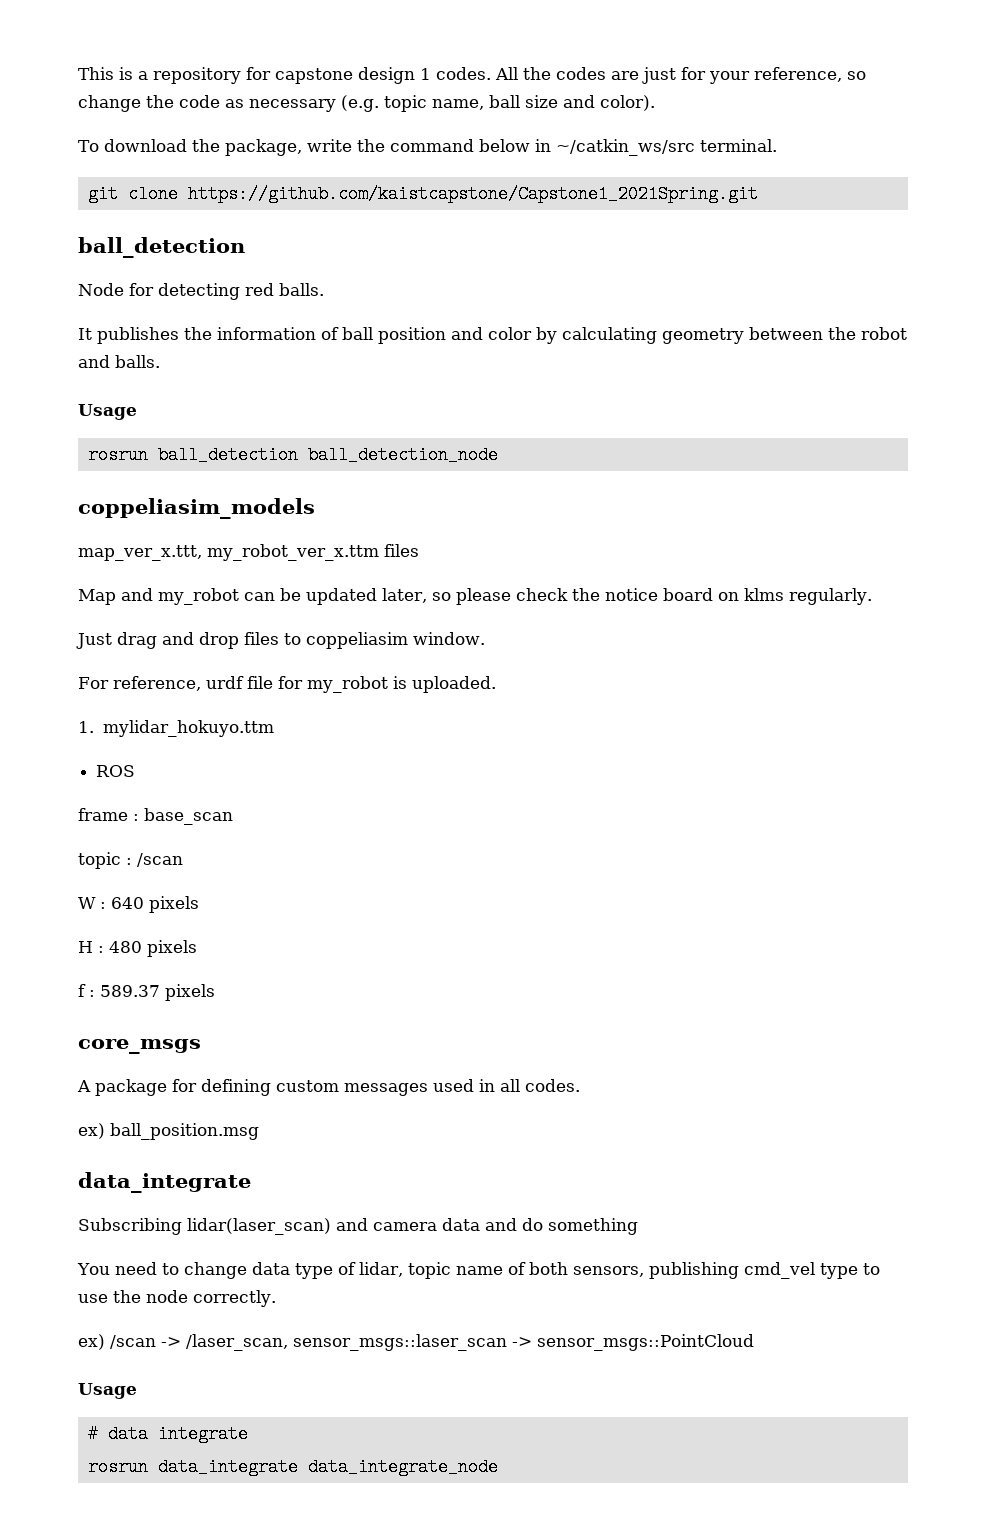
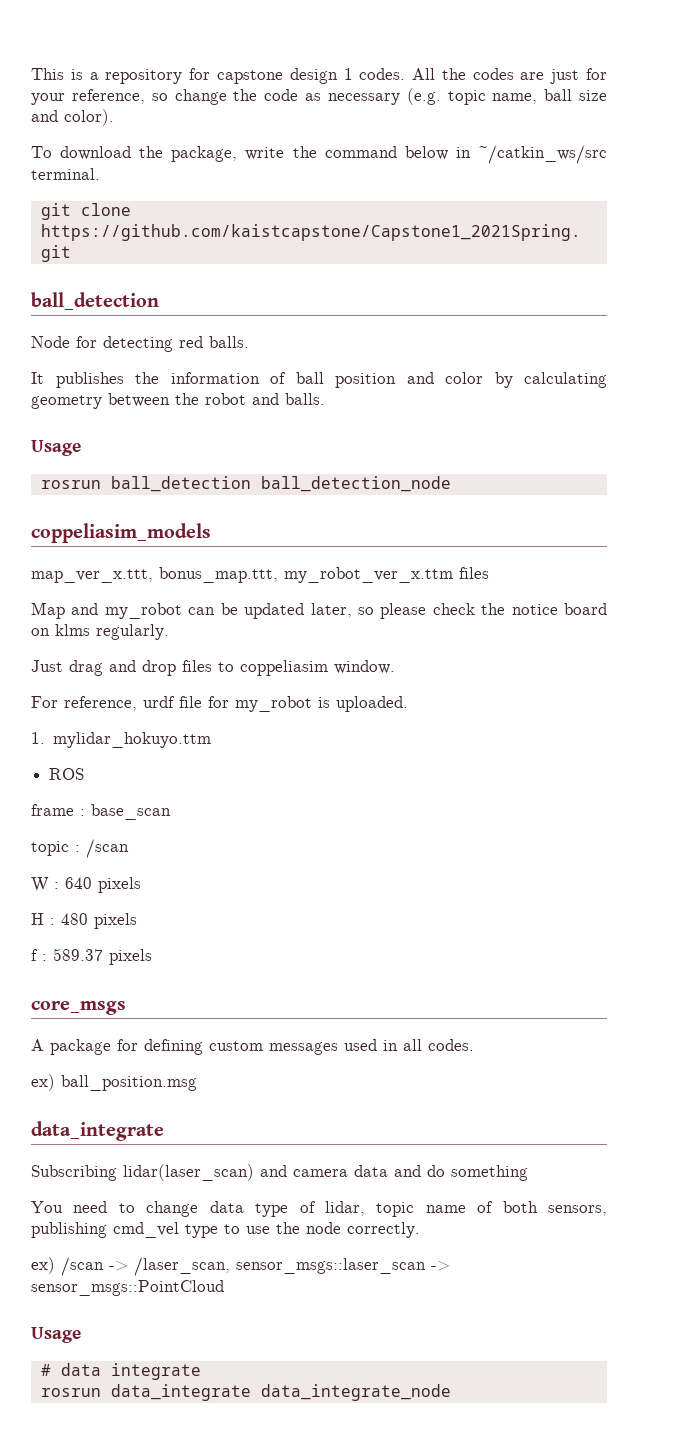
(202, 553) none -> [159,567,278,583] bonus_map.ttt,

